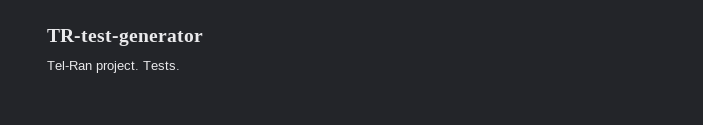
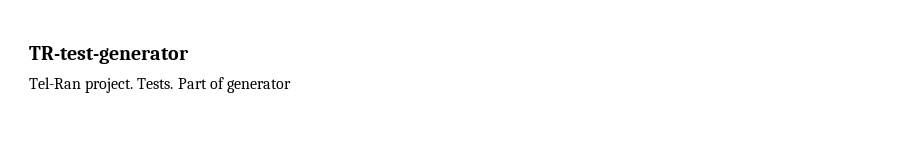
(180, 65) none -> [177,77,291,93] Part of generator

